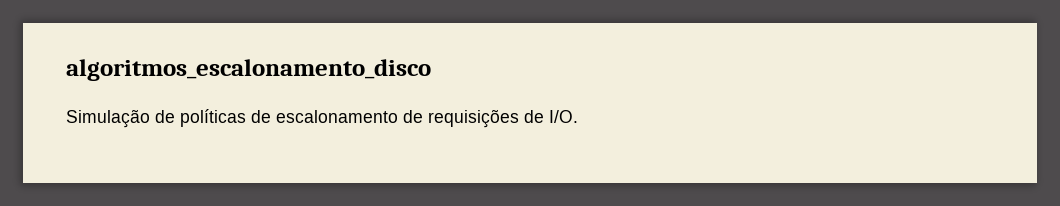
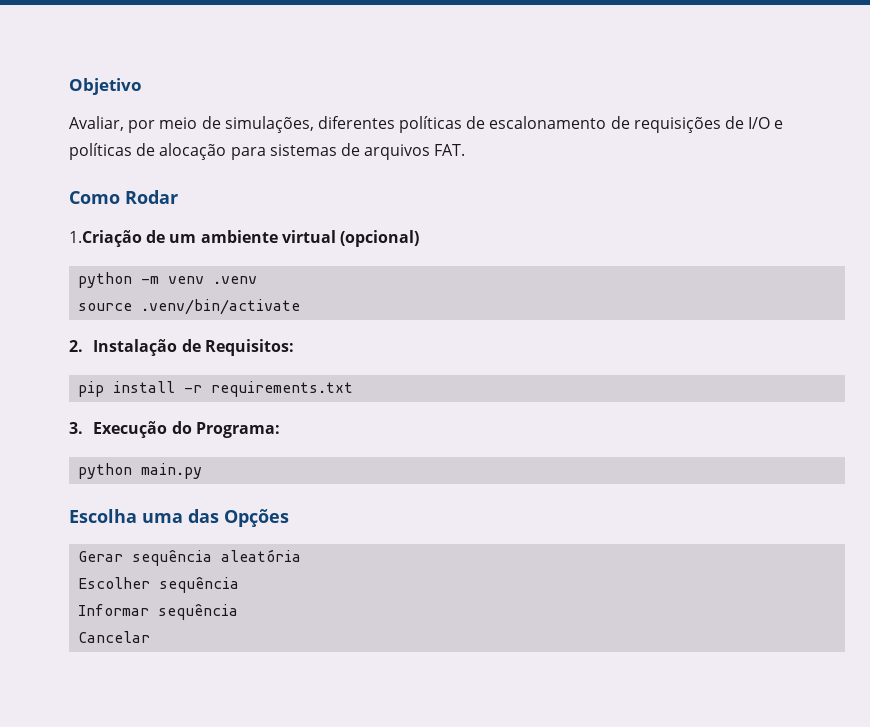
[66,59,431,81] [66,109,175,128] algoritmos_escalonamento_disco // Simulação de -> [69,78,142,95] [69,116,395,133] Objetivo // Avaliar, por meio de simulações, diferentes
[549,110,578,123] I/O. -> [748,117,784,129] [69,143,466,160] [69,190,178,204] [69,230,419,247] [78,272,258,288] [78,299,301,315] [69,339,294,356] [78,381,354,397] [69,421,280,438] [78,463,203,479] [69,509,289,527] [78,549,302,566] [78,577,240,593] [78,604,239,620] [78,631,151,643] I/O e políticas de alocação para sistemas de arquivos FAT. // Como Rodar // 1.Criação de um ambiente virtual (opcional) // python -m venv .venv // source .venv/bin/activate // 2. Instalação de Requisitos: // pip install -r requirements.txt // 3. Execução do Programa: // python main.py // Escolha uma das Opções // Gerar sequência aleatória // Escolher sequência // Informar sequência // Cancelar

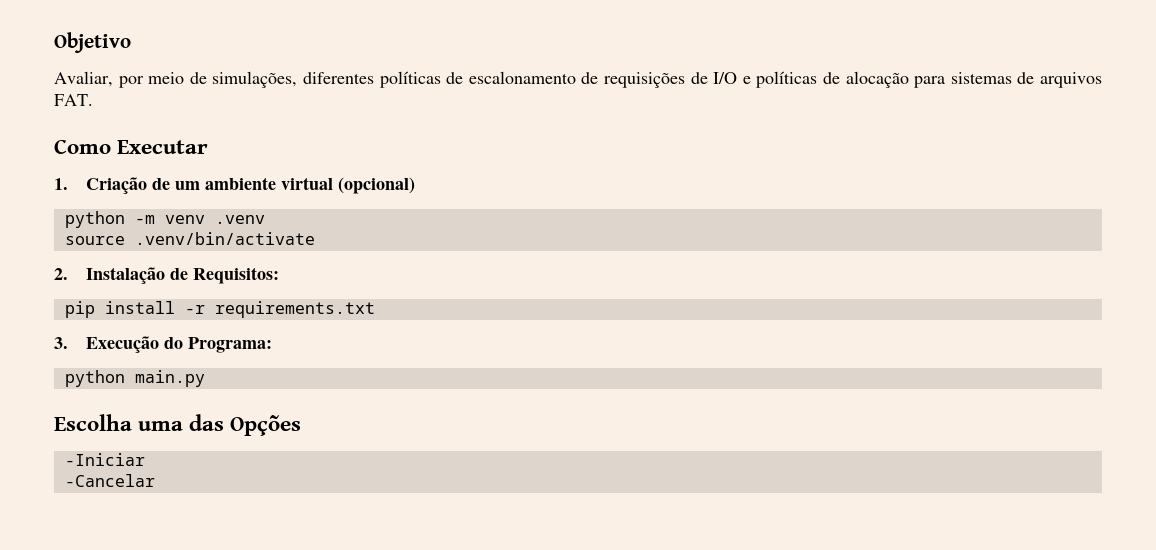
[125,190,178,204] [69,230,142,247] Rodar // 1.Criação -> [117,140,209,154] [54,177,148,194] Executar // 1. Criação
[78,549,302,566] [78,577,240,593] [78,604,239,620] [78,631,151,643] Gerar sequência aleatória // Escolher sequência // Informar sequência // Cancelar -> [64,453,145,466] [64,474,155,487] -Iniciar // -Cancelar

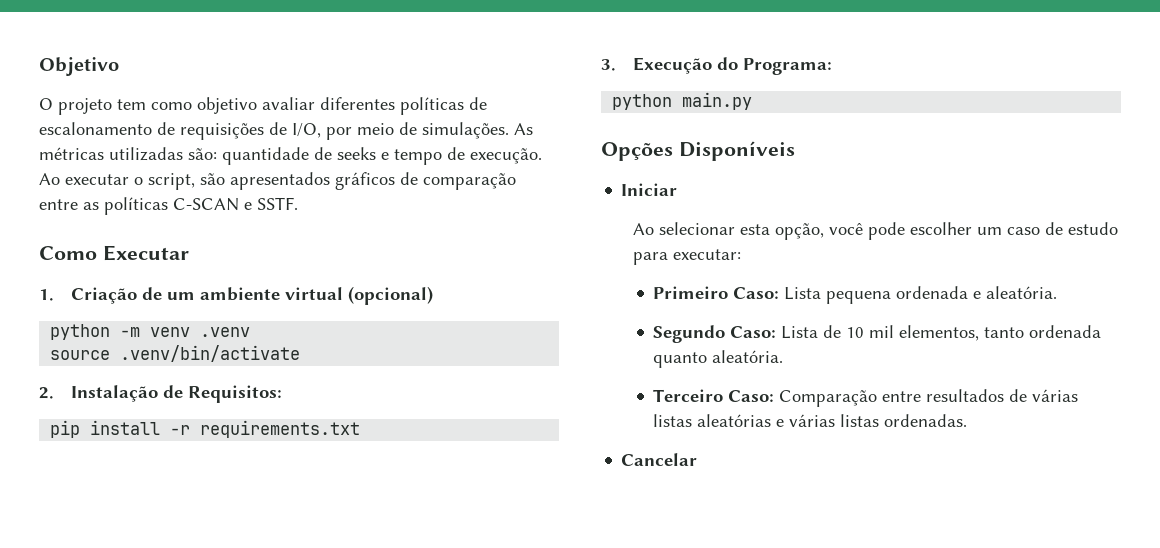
[54,71,298,88] Avaliar, por meio de simulações, -> [39,97,315,115] O projeto tem como objetivo avaliar
[713,71,1103,88] [54,94,93,106] I/O e políticas de alocação para sistemas de arquivos FAT. -> [292,122,533,140] [39,147,542,165] [39,172,516,190] [39,197,298,215] I/O, por meio de simulações. As métricas utilizadas são: quantidade de seeks e tempo de execução. Ao executar o script, são apresentados gráficos de comparação entre as políticas C-SCAN e SSTF.
[54,414,302,436] [64,453,145,466] [64,474,155,487] Escolha uma das Opções // -Iniciar // -Cancelar -> [601,141,795,161] [621,183,678,196] [632,222,1118,240] [632,249,741,265] [653,286,1058,304] [653,325,1102,343] [653,350,784,368] [653,389,1079,407] [653,414,968,427] [621,453,698,466] Opções Disponíveis // Iniciar // Ao selecionar esta opção, você pode escolher um caso de estudo para executar: // Primeiro Caso: Lista pequena ordenada e aleatória. // Segundo Caso: Lista de 10 mil elementos, tanto ordenada quanto aleatória. // Terceiro Caso: Comparação entre resultados de várias listas aleatórias e várias listas ordenadas. // Cancelar

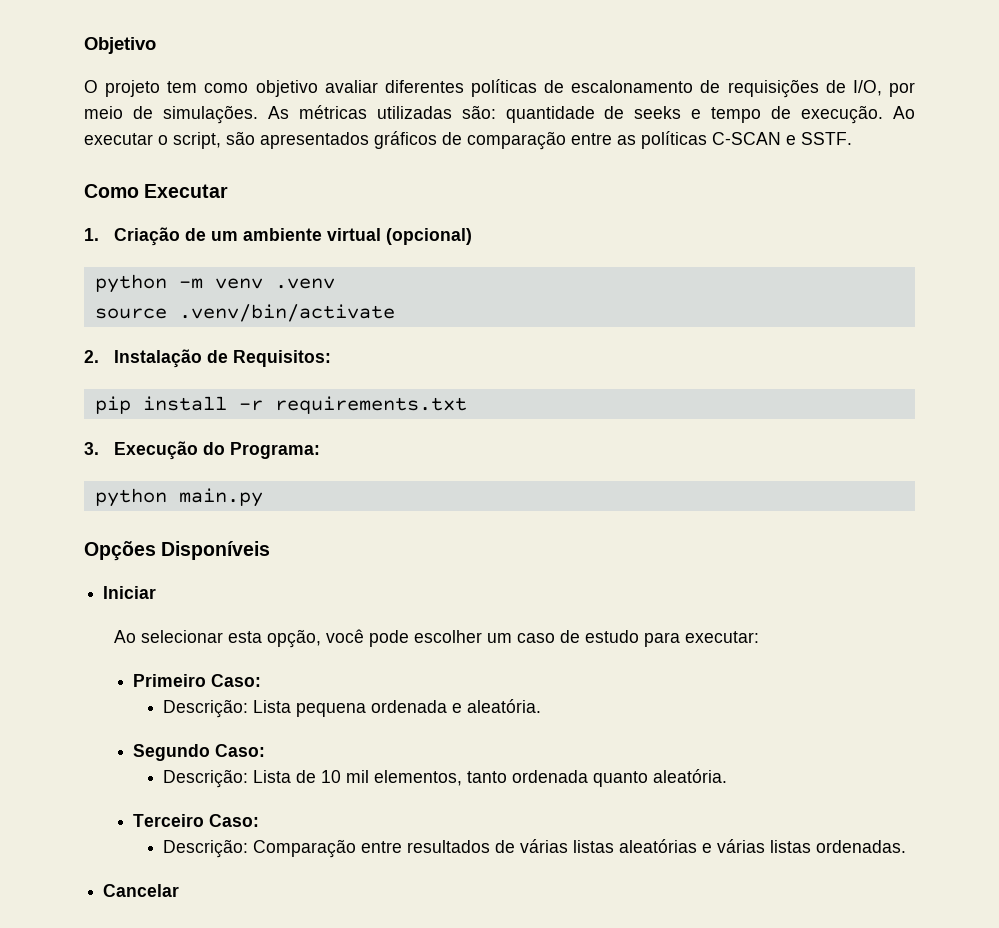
(780, 293) none -> [163,699,249,718] // Descrição:
(777, 332) none -> [163,769,249,788] // Descrição:
(775, 396) none -> [163,839,249,858] // Descrição:

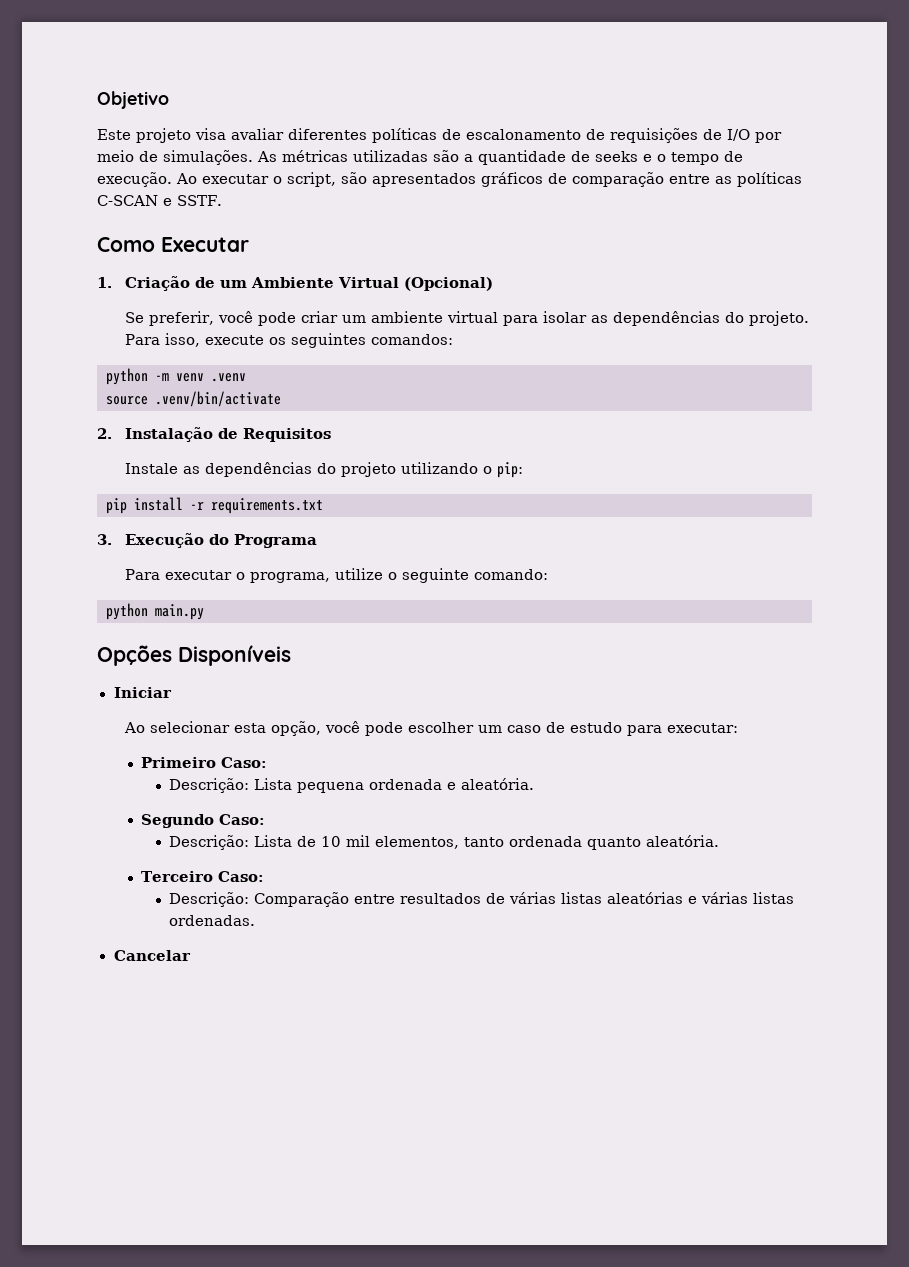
[84,80,318,97] O projeto tem como objetivo -> [97,128,226,143] Este projeto visa
[852,80,882,96] I/O, -> [727,129,750,141] I/O
[461,105,496,119] são: -> [433,150,473,162] são a
(702, 114) none -> [657,154,666,162] o
[243,228,473,245] ambiente virtual (opcional) -> [250,277,493,291] [124,311,809,326] [124,333,453,348] Ambiente Virtual (Opcional) // Se preferir, você pode criar um ambiente virtual para isolar as dependências do projeto. Para isso, execute os seguintes comandos:
[233,350,332,367] Requisitos: -> [242,428,331,442] [124,462,523,478] Requisitos // Instale as dependências do projeto utilizando o pip:
[230,442,321,459] Programa: -> [233,534,317,548] [124,568,548,583] Programa // Para executar o programa, utilize o seguinte comando:

